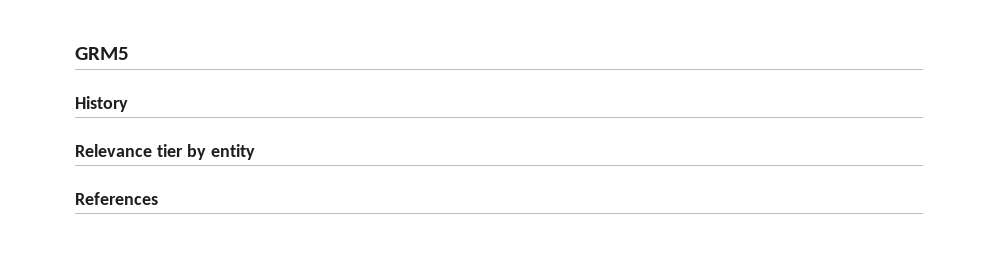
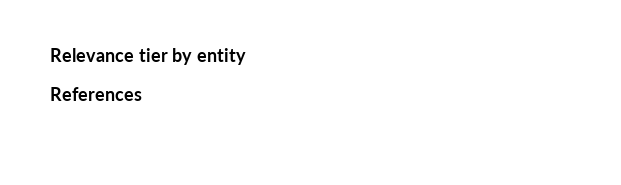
[75,47,129,60] [75,96,128,112] GRM5 // History // -> (50, 55) none

